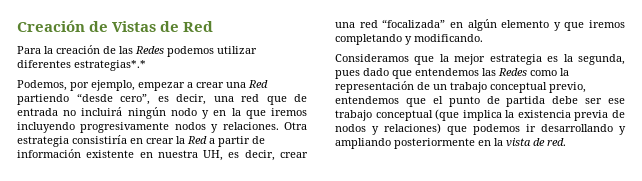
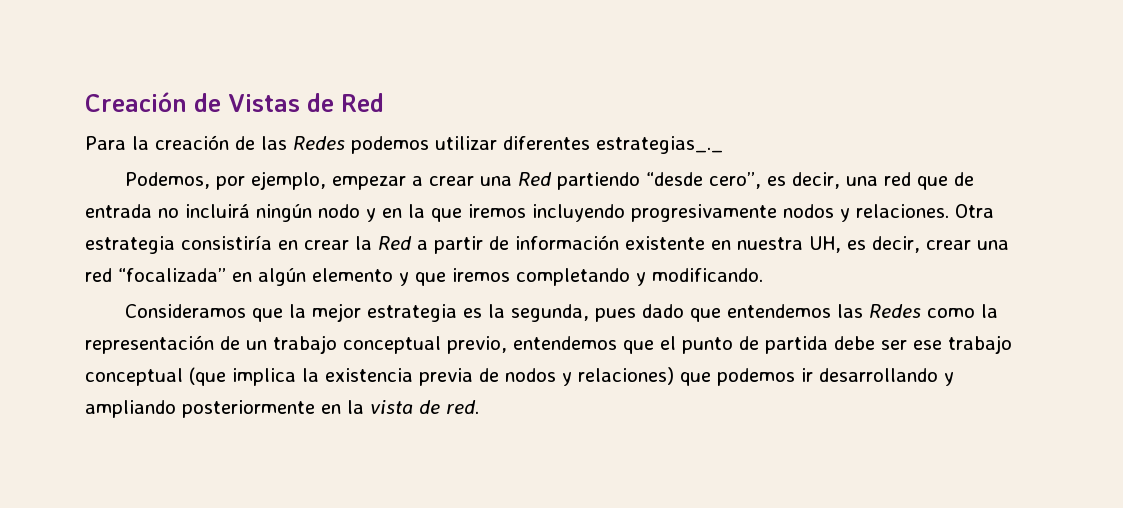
[74,60,146,71] estrategias*.* -> [596,136,723,154] estrategias_._

